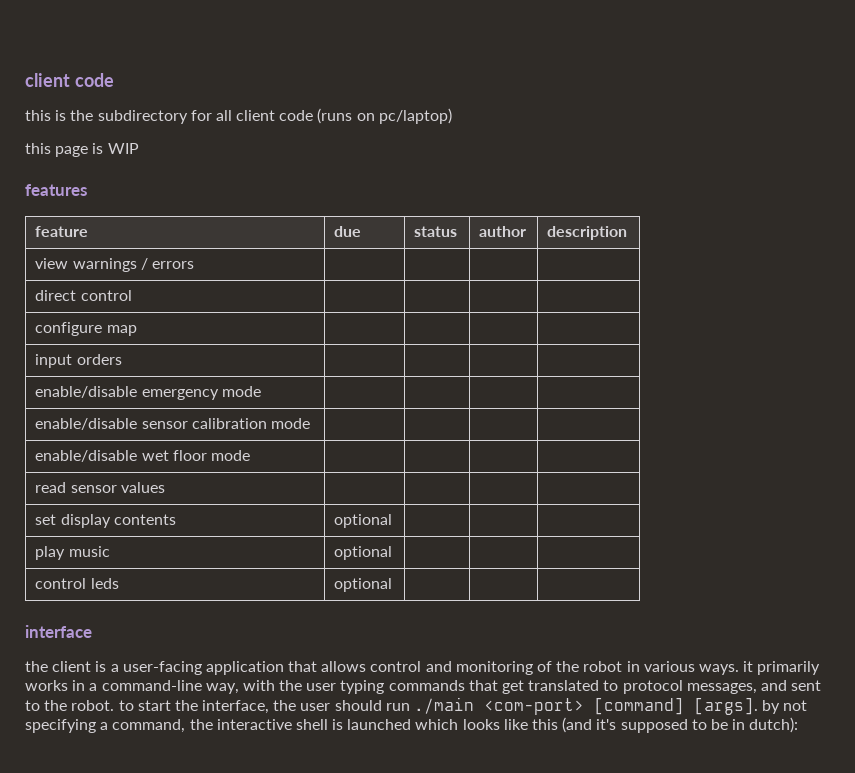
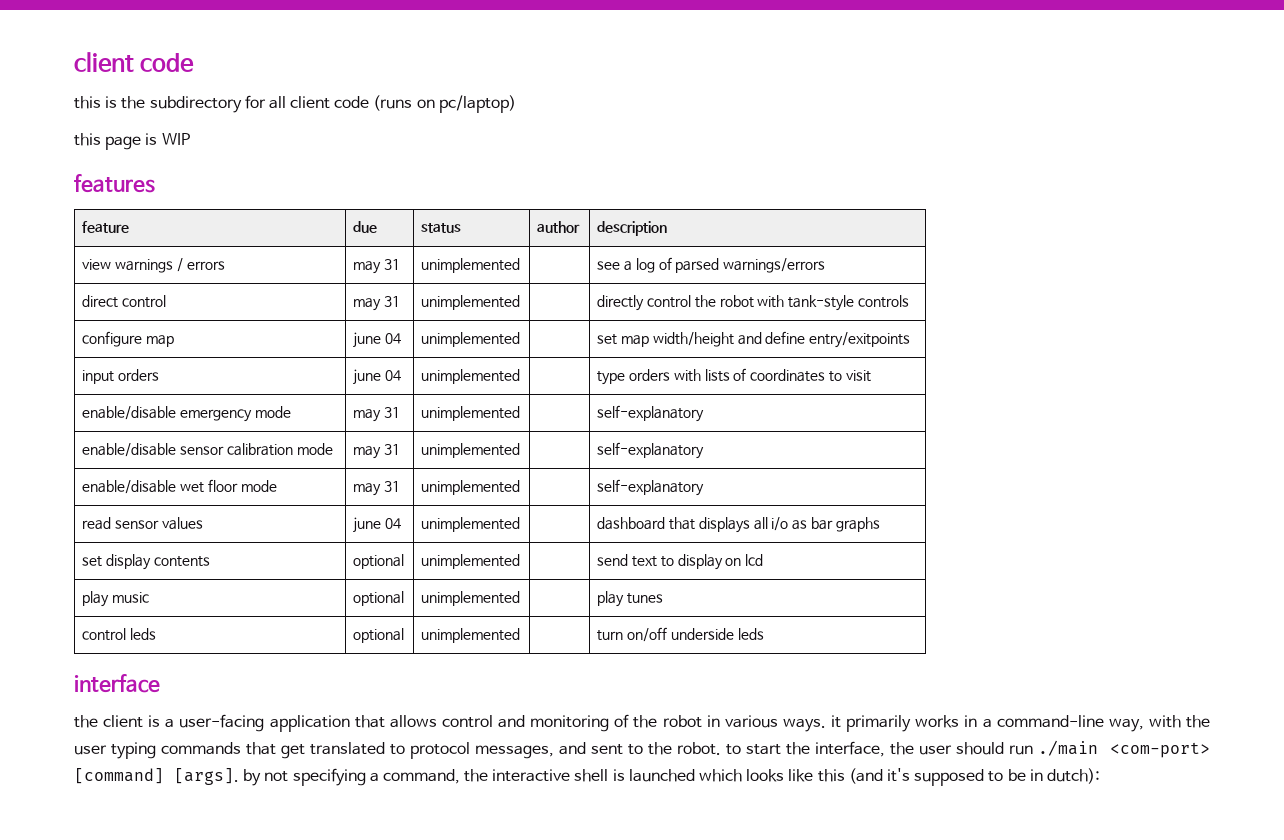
[35,290,132,301] [35,322,137,336] [35,354,122,368] | | | // direct control | | | | // configure map | | | | // input orders | | | | -> [353,259,400,274] [421,258,521,273] [597,257,826,273] [82,295,166,308] [353,296,400,311] [421,295,521,310] [597,295,909,311] [82,331,174,347] [353,332,401,348] [421,332,521,347] [597,331,911,348] [82,369,159,384] [353,369,401,385] [421,369,521,384] [597,368,871,385] may 31 | unimplemented | | see a log of parsed warnings/errors // direct control | may 31 | unimplemented | | directly control the robot with tank-style controls // configure map | june 04 | unimplemented | | set map width/height and define entry/exitpoints // input orders | june 04 | unimplemented | | type orders with lists of coordinates to visit
(261, 391) | | | -> [353,407,400,422] [421,406,521,421] [597,405,705,422] may 31 | unimplemented | | self-explanatory
(310, 423) | | | -> [353,444,400,459] [421,443,521,458] [597,442,705,459] may 31 | unimplemented | | self-explanatory
(250, 455) | | | -> [353,481,400,496] [421,480,521,495] [597,479,705,496] may 31 | unimplemented | | self-explanatory
[35,514,176,528] [334,514,393,528] | | | // set display contents | optional | | | -> [353,517,401,533] [421,517,521,532] [597,517,880,533] [82,554,210,570] [353,554,405,569] [421,554,521,569] [597,554,764,570] june 04 | unimplemented | | dashboard that displays all i/o as bar graphs // set display contents | optional | unimplemented | | send text to display on lcd
(393, 553) | | -> [421,591,521,606] [597,591,663,607] unimplemented | | play tunes
(393, 585) | | -> [421,628,521,643] [597,627,764,642] unimplemented | | turn on/off underside leds

